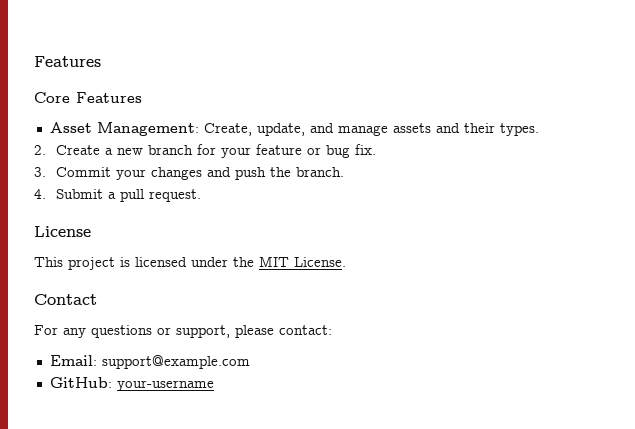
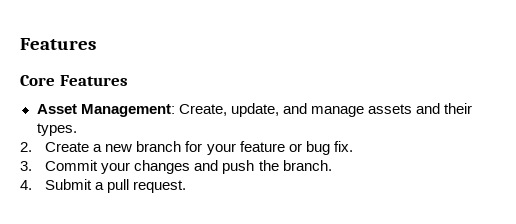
[34,226,91,237] [34,256,346,270] [34,294,97,305] [34,325,332,338] [49,355,250,369] [49,377,214,391] // License // This project is licensed under the MIT License. // Contact // For any questions or support, please contact: // Email: support@example.com // GitHub: your-username -> (187, 186) none

